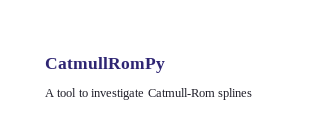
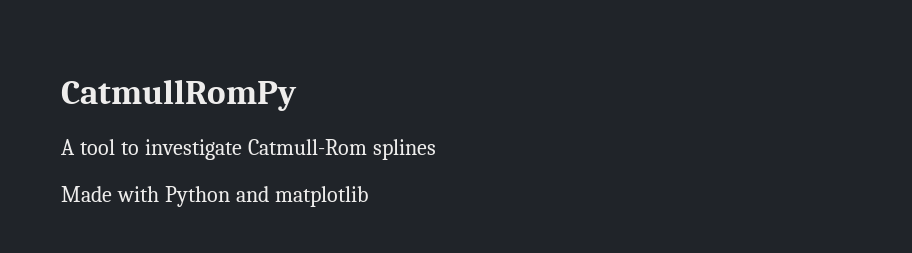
(252, 94) none -> [61,186,368,207] // Made with Python and matplotlib

